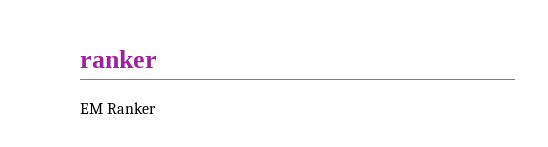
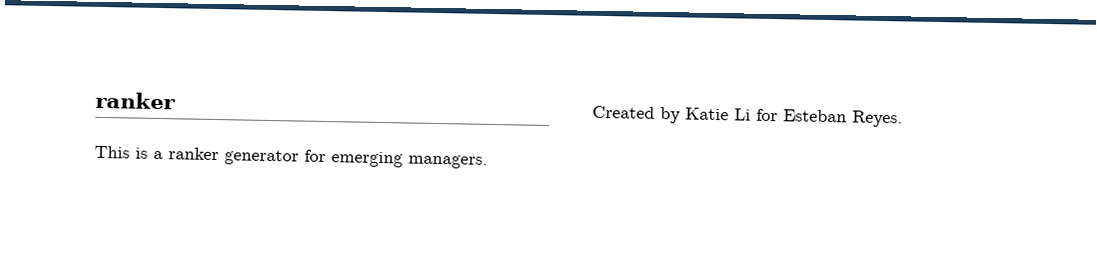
[80,102,157,114] EM Ranker -> [94,145,488,169] [592,105,903,128] This is a ranker generator for emerging managers. Created by Katie Li for Esteban Reyes.

